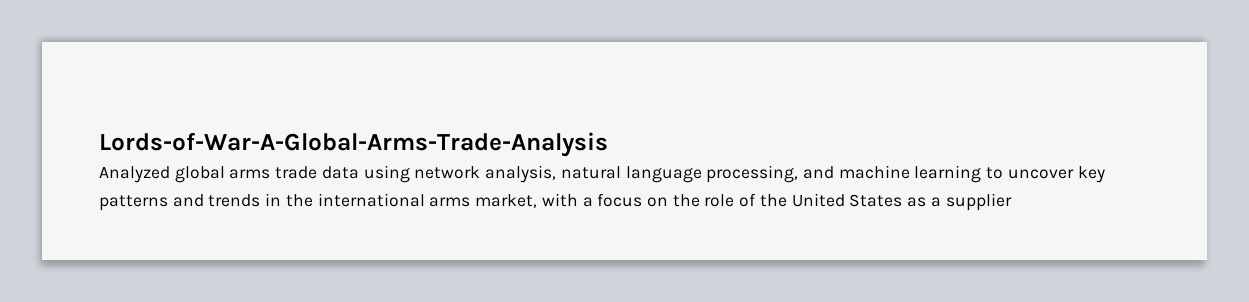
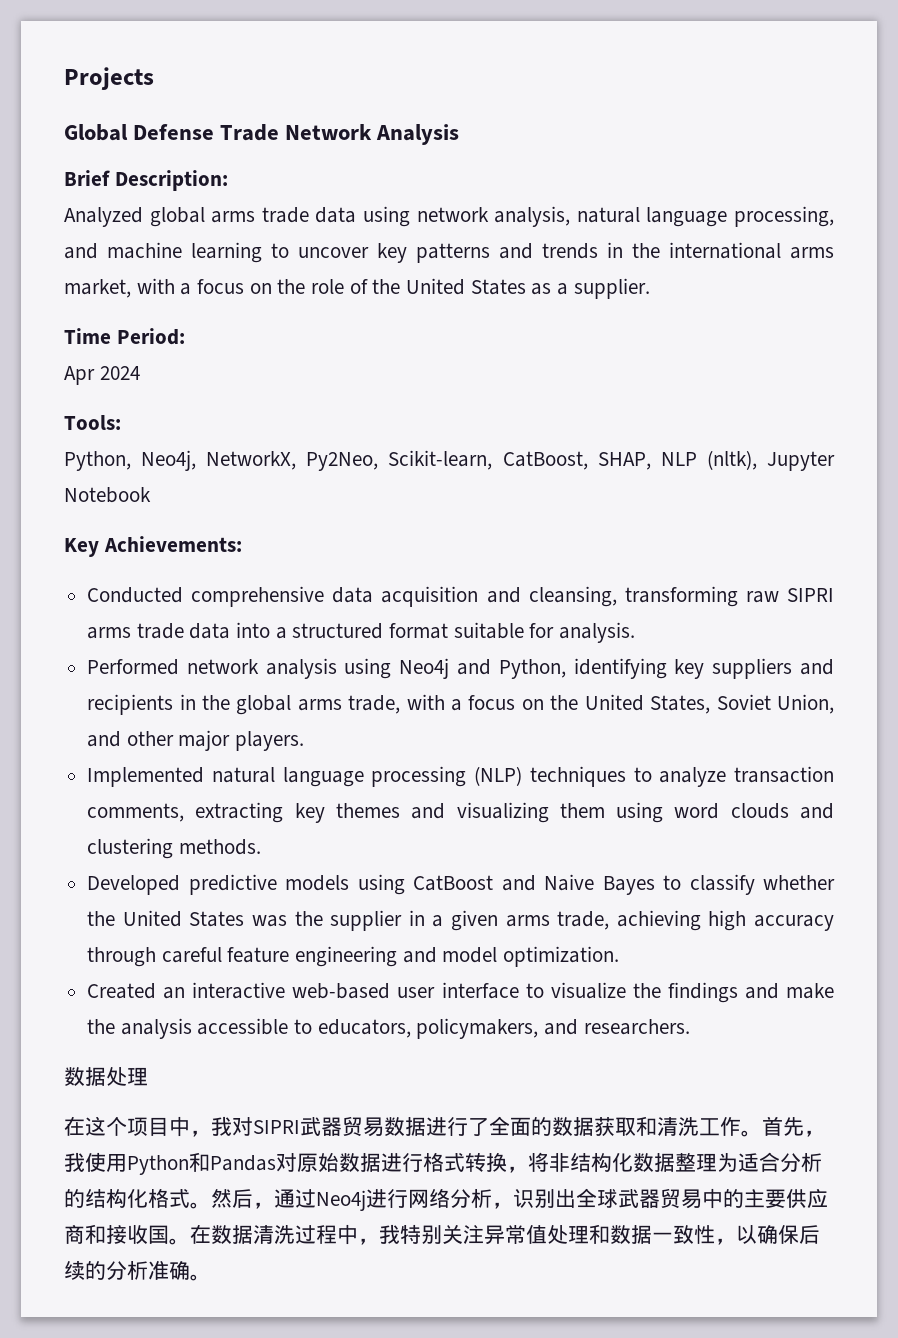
[99,132,608,157] Lords-of-War-A-Global-Arms-Trade-Analysis -> [64,67,154,90] [64,124,460,145] [64,170,228,191] Projects // Global Defense Trade Network Analysis // Brief Description:
[945,193,1012,211] supplier -> [573,278,650,299] [64,328,185,345] [64,366,140,385] [64,415,121,430] [64,450,835,471] [64,487,151,503] [64,536,242,557] [87,586,834,607] [87,622,636,643] [87,658,834,679] [87,694,834,715] [87,730,305,751] [87,766,834,787] [87,802,834,823] [87,838,261,859] [87,874,835,895] [87,910,834,931] [87,946,620,967] [87,982,835,1003] [87,1018,690,1039] [64,1066,148,1086] [64,1116,825,1137] [64,1152,822,1175] [64,1188,828,1211] [64,1224,820,1245] [64,1260,211,1281] supplier. // Time Period: // Apr 2024 // Tools: // Python, Neo4j, NetworkX, Py2Neo, Scikit-learn, CatBoost, SHAP, NLP (nltk), Jupyter Notebook // Key Achievements: // Conducted comprehensive data acquisition and cleansing, transforming raw SIPRI arms trade data into a structured format suitable for analysis. // Performed network analysis using Neo4j and Python, identifying key suppliers and recipients in the global arms trade, with a focus on the United States, Soviet Union, and other major players. // Implemented natural language processing (NLP) techniques to analyze transaction comments, extracting key themes and visualizing them using word clouds and clustering methods. // Developed predictive models using CatBoost and Naive Bayes to classify whether the United States was the supplier in a given arms trade, achieving high accuracy through careful feature engineering and model optimization. // Created an interactive web-based user interface to visualize the findings and make the analysis accessible to educators, policymakers, and researchers. // 数据处理 // 在这个项目中，我对SIPRI武器贸易数据进行了全面的数据获取和清洗工作。首先，我使用Python和Pandas对原始数据进行格式转换，将非结构化数据整理为适合分析的结构化格式。然后，通过Neo4j进行网络分析，识别出全球武器贸易中的主要供应商和接收国。在数据清洗过程中，我特别关注异常值处理和数据一致性，以确保后续的分析准确。

